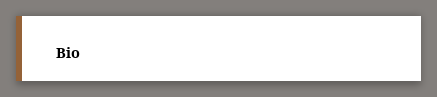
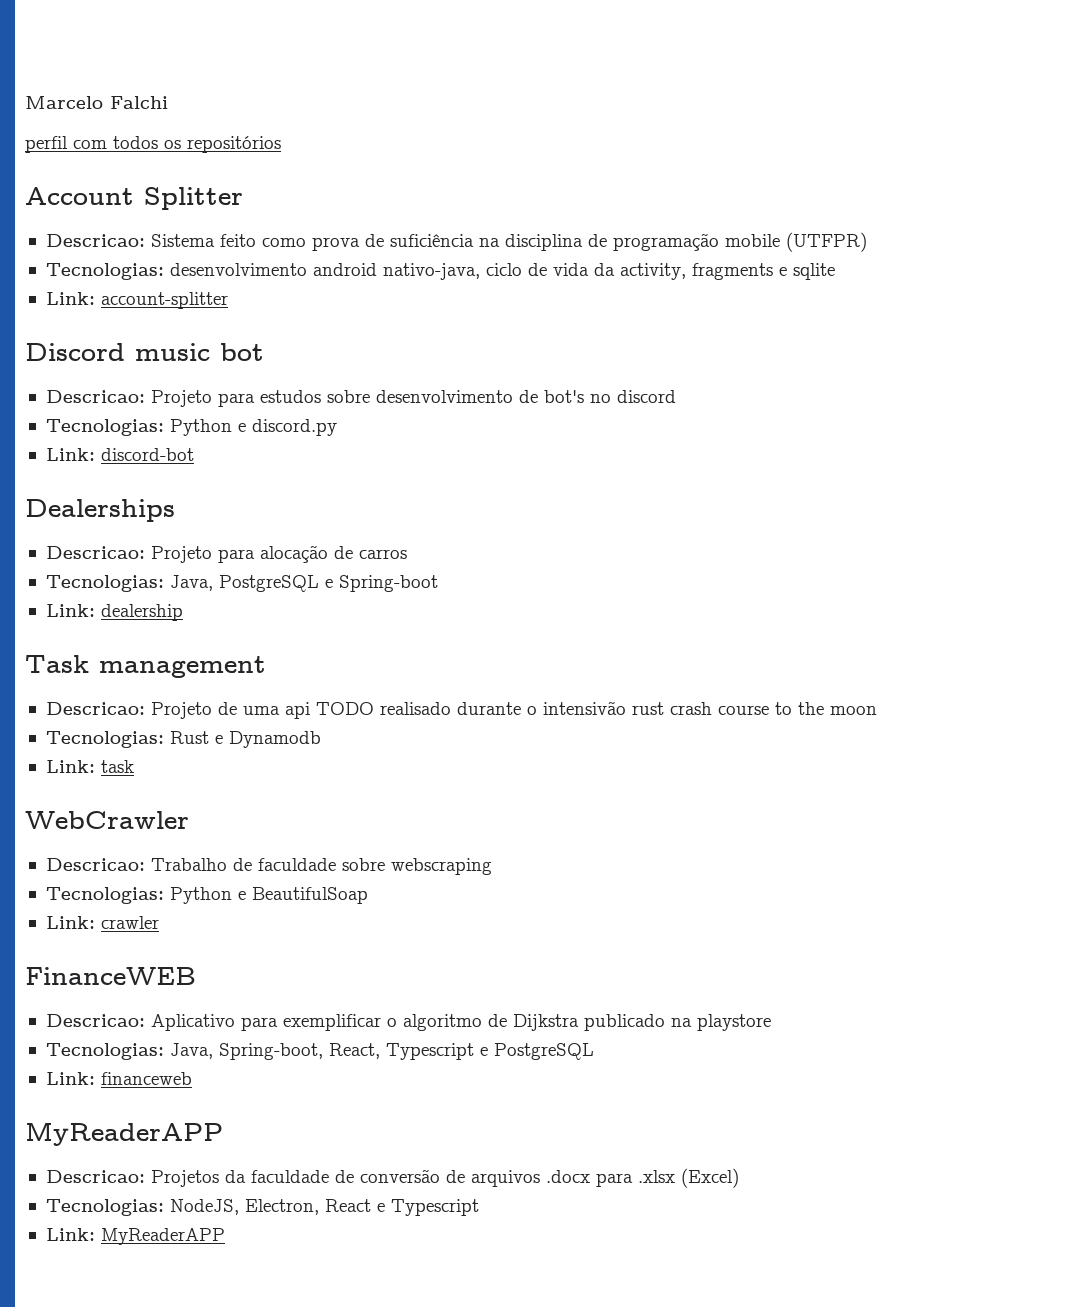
[56,47,80,58] Bio -> [25,96,168,109] [25,136,281,153] [25,187,243,210] [45,232,867,252] [45,263,835,280] [45,292,228,309] [25,343,264,361] [45,390,676,407] [45,419,337,436] [45,448,194,461] [25,499,175,522] [45,545,407,563] [45,575,438,592] [45,604,183,621] [25,655,266,678] [45,701,877,719] [45,731,321,748] [45,760,134,773] [25,811,189,829] [45,858,492,875] [45,887,368,904] [45,916,159,929] [25,967,196,985] [45,1014,771,1031] [45,1043,594,1060] [45,1072,192,1085] [25,1122,223,1146] [45,1168,739,1188] [45,1199,479,1216] [45,1228,225,1245] Marcelo Falchi // perfil com todos os repositórios // Account Splitter // Descricao: Sistema feito como prova de suficiência na disciplina de programação mobile (UTFPR) // Tecnologias: desenvolvimento android nativo-java, ciclo de vida da activity, fragments e sqlite // Link: account-splitter // Discord music bot // Descricao: Projeto para estudos sobre desenvolvimento de bot's no discord // Tecnologias: Python e discord.py // Link: discord-bot // Dealerships // Descricao: Projeto para alocação de carros // Tecnologias: Java, PostgreSQL e Spring-boot // Link: dealership // Task management // Descricao: Projeto de uma api TODO realisado durante o intensivão rust crash course to the moon // Tecnologias: Rust e Dynamodb // Link: task // WebCrawler // Descricao: Trabalho de faculdade sobre webscraping // Tecnologias: Python e BeautifulSoap // Link: crawler // FinanceWEB // Descricao: Aplicativo para exemplificar o algoritmo de Dijkstra publicado na playstore // Tecnologias: Java, Spring-boot, React, Typescript e PostgreSQL // Link: financeweb // MyReaderAPP // Descricao: Projetos da faculdade de conversão de arquivos .docx para .xlsx (Excel) // Tecnologias: NodeJS, Electron, React e Typescript // Link: MyReaderAPP

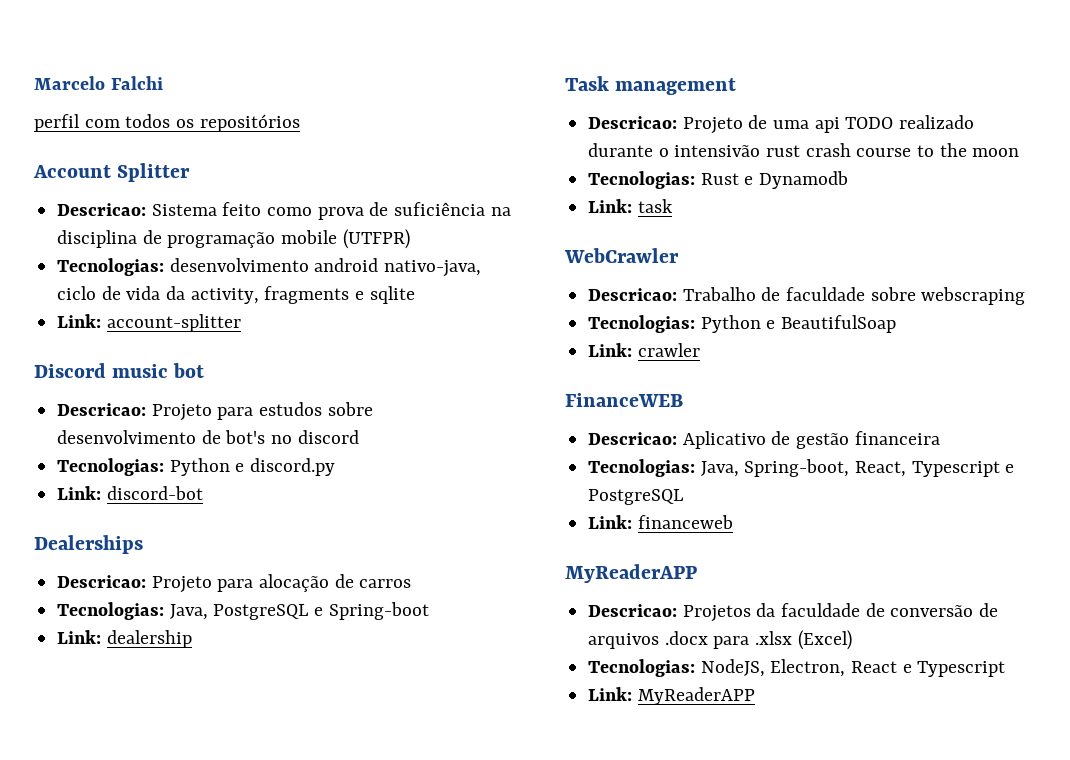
[379,702,451,715] realisado -> [899,115,975,129] realizado
[240,1014,771,1031] para exemplificar o algoritmo de Dijkstra publicado na playstore -> [771,431,940,449] de gestão financeira

